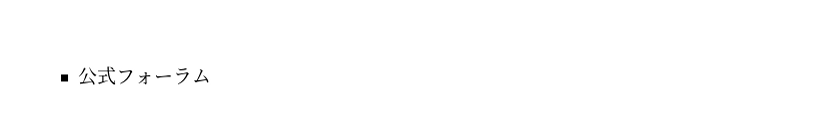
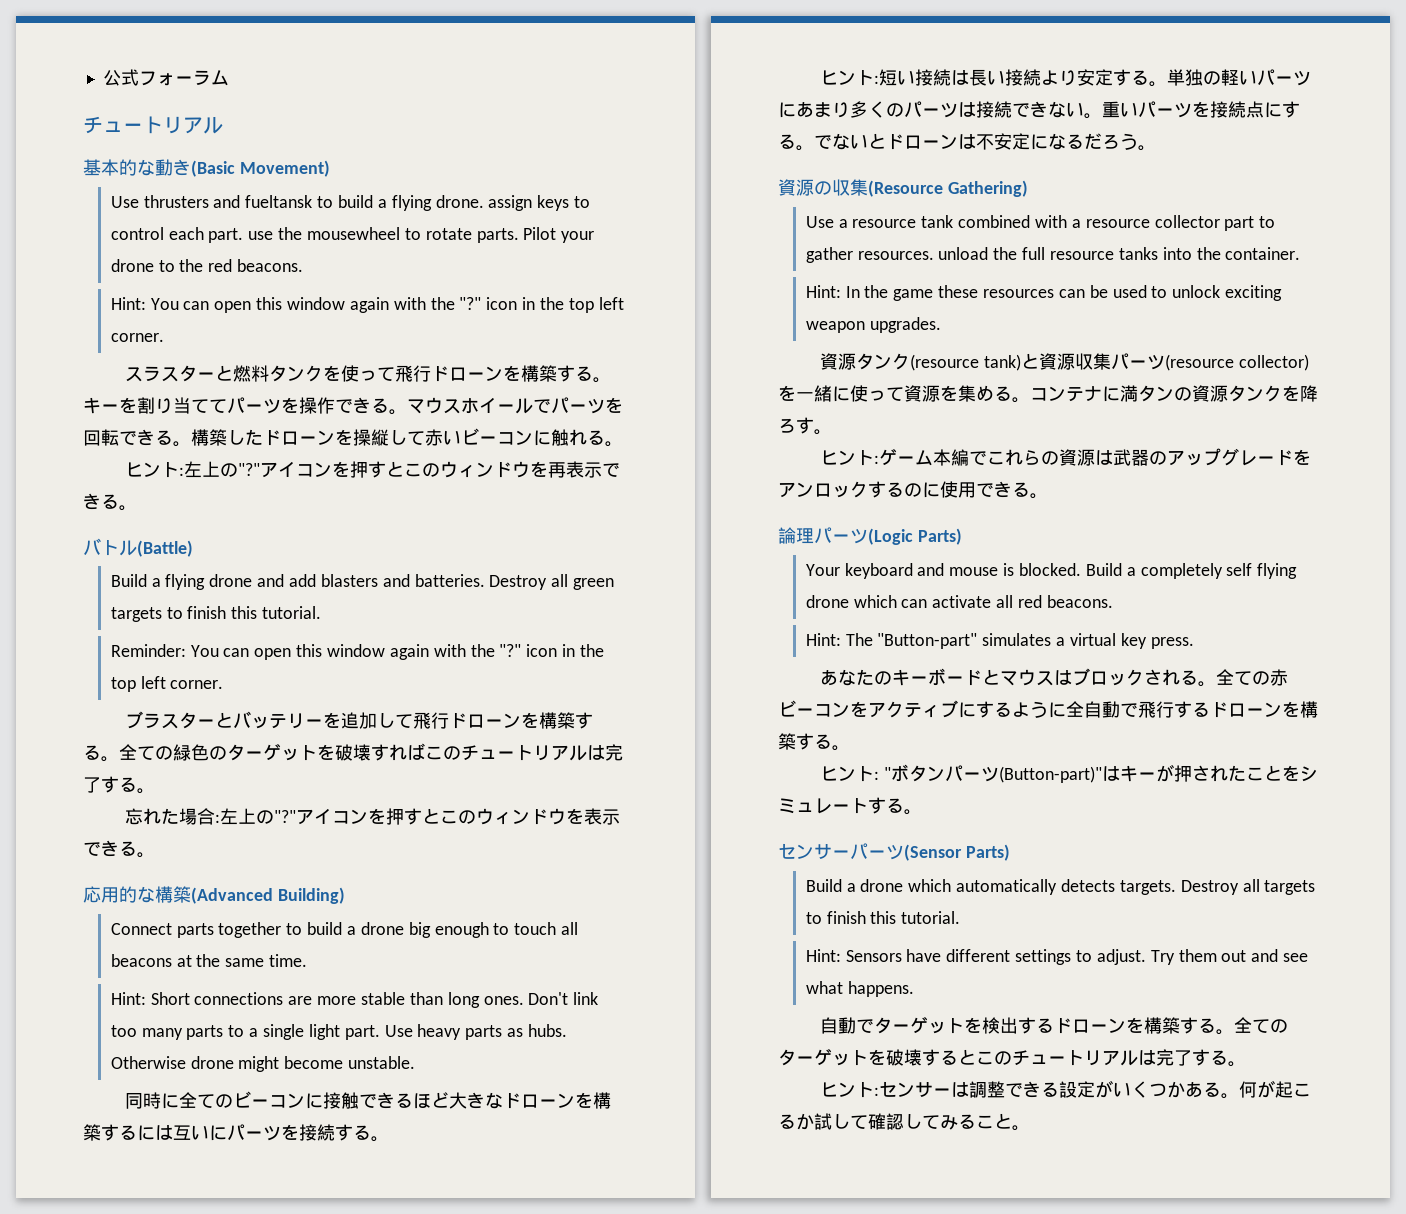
(212, 76) none -> [83,116,223,134] [83,159,330,177] [110,195,591,211] [110,227,595,243] [110,259,304,272] [110,297,624,313] [110,333,164,342] [125,365,612,383] [83,397,623,415] [83,428,623,447] [125,461,621,478] [83,493,137,511] [83,538,193,557] [110,574,615,590] [110,606,322,622] [110,644,605,660] [110,676,224,692] [125,711,594,729] [83,743,623,762] [83,776,155,794] [125,808,621,825] [83,840,155,858] [83,886,345,904] [110,922,579,938] [110,954,308,967] [110,992,599,1008] [110,1024,568,1040] [110,1056,416,1072] [125,1091,612,1109] [83,1124,389,1142] [820,69,1312,87] [778,101,1300,119] [778,133,1156,151] [778,179,1028,197] [805,215,1276,231] [805,247,1301,263] [805,285,1283,301] [805,317,941,333] [820,353,1310,371] [778,385,1318,403] [778,417,832,435] [820,448,1312,466] [778,481,1048,499] [778,527,962,545] [805,563,1298,579] [805,595,1113,608] [805,633,1194,649] [820,668,1289,687] [778,700,1318,718] [778,733,850,751] [820,764,1319,783] [778,797,922,815] [778,843,1010,861] [805,879,1316,895] [805,911,961,924] [805,949,1309,965] [805,981,914,997] [820,1017,1289,1035] [778,1049,1246,1067] [820,1080,1312,1099] [778,1113,1030,1131] // チュートリアル // 基本的な動き(Basic Movement) // Use thrusters and fueltansk to build a flying drone. assign keys to control each part. use the mousewheel to rotate parts. Pilot your drone to the red beacons. // Hint: You can open this window again with the "?" icon in the top left corner. // スラスターと燃料タンクを使って飛行ドローンを構築する。キーを割り当ててパーツを操作できる。マウスホイールでパーツを回転できる。構築したドローンを操縦して赤いビーコンに触れる。 // ヒント:左上の"?"アイコンを押すとこのウィンドウを再表示できる。 // バトル(Battle) // Build a flying drone and add blasters and batteries. Destroy all green targets to finish this tutorial. // Reminder: You can open this window again with the "?" icon in the top left corner. // ブラスターとバッテリーを追加して飛行ドローンを構築する。全ての緑色のターゲットを破壊すればこのチュートリアルは完了する。 // 忘れた場合:左上の"?"アイコンを押すとこのウィンドウを表示できる。 // 応用的な構築(Advanced Building) // Connect parts together to build a drone big enough to touch all beacons at the same time. // Hint: Short connections are more stable than long ones. Don't link too many parts to a single light part. Use heavy parts as hubs. Otherwise drone might become unstable. // 同時に全てのビーコンに接触できるほど大きなドローンを構築するには互いにパーツを接続する。 // ヒント:短い接続は長い接続より安定する。単独の軽いパーツにあまり多くのパーツは接続できない。重いパーツを接続点にする。でないとドローンは不安定になるだろう。 // 資源の収集(Resource Gathering) // Use a resource tank combined with a resource collector part to gather resources. unload the full resource tanks into the container. // Hint: In the game these resources can be used to unlock exciting weapon upgrades. // 資源タンク(resource tank)と資源収集パーツ(resource collector)を一緒に使って資源を集める。コンテナに満タンの資源タンクを降ろす。 // ヒント:ゲーム本編でこれらの資源は武器のアップグレードをアンロックするのに使用できる。 // 論理パーツ(Logic Parts) // Your keyboard and mouse is blocked. Build a completely self flying drone which can activate all red beacons. // Hint: The "Button-part" simulates a virtual key press. // あなたのキーボードとマウスはブロックされる。全ての赤ビーコンをアクティブにするように全自動で飛行するドローンを構築する。 // ヒント: "ボタンパーツ(Button-part)"はキーが押されたことをシミュレートする。 // センサーパーツ(Sensor Parts) // Build a drone which automatically detects targets. Destroy all targets to finish this tutorial. // Hint: Sensors have different settings to adjust. Try them out and see what happens. // 自動でターゲットを検出するドローンを構築する。全てのターゲットを破壊するとこのチュートリアルは完了する。 // ヒント:センサーは調整できる設定がいくつかある。何が起こるか試して確認してみること。

